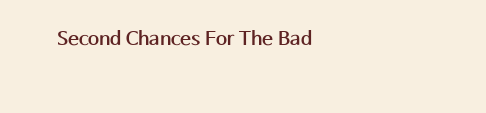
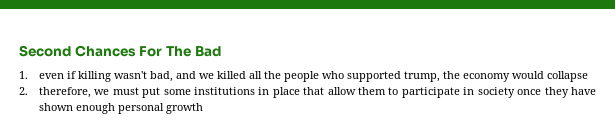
(312, 37) none -> [19,71,588,82] [19,87,596,98] [38,103,203,114] // 1. even if killing wasn't bad, and we killed all the people who supported trump, the economy would collapse // 2. therefore, we must put some institutions in place that allow them to participate in society once they have shown enough personal growth

